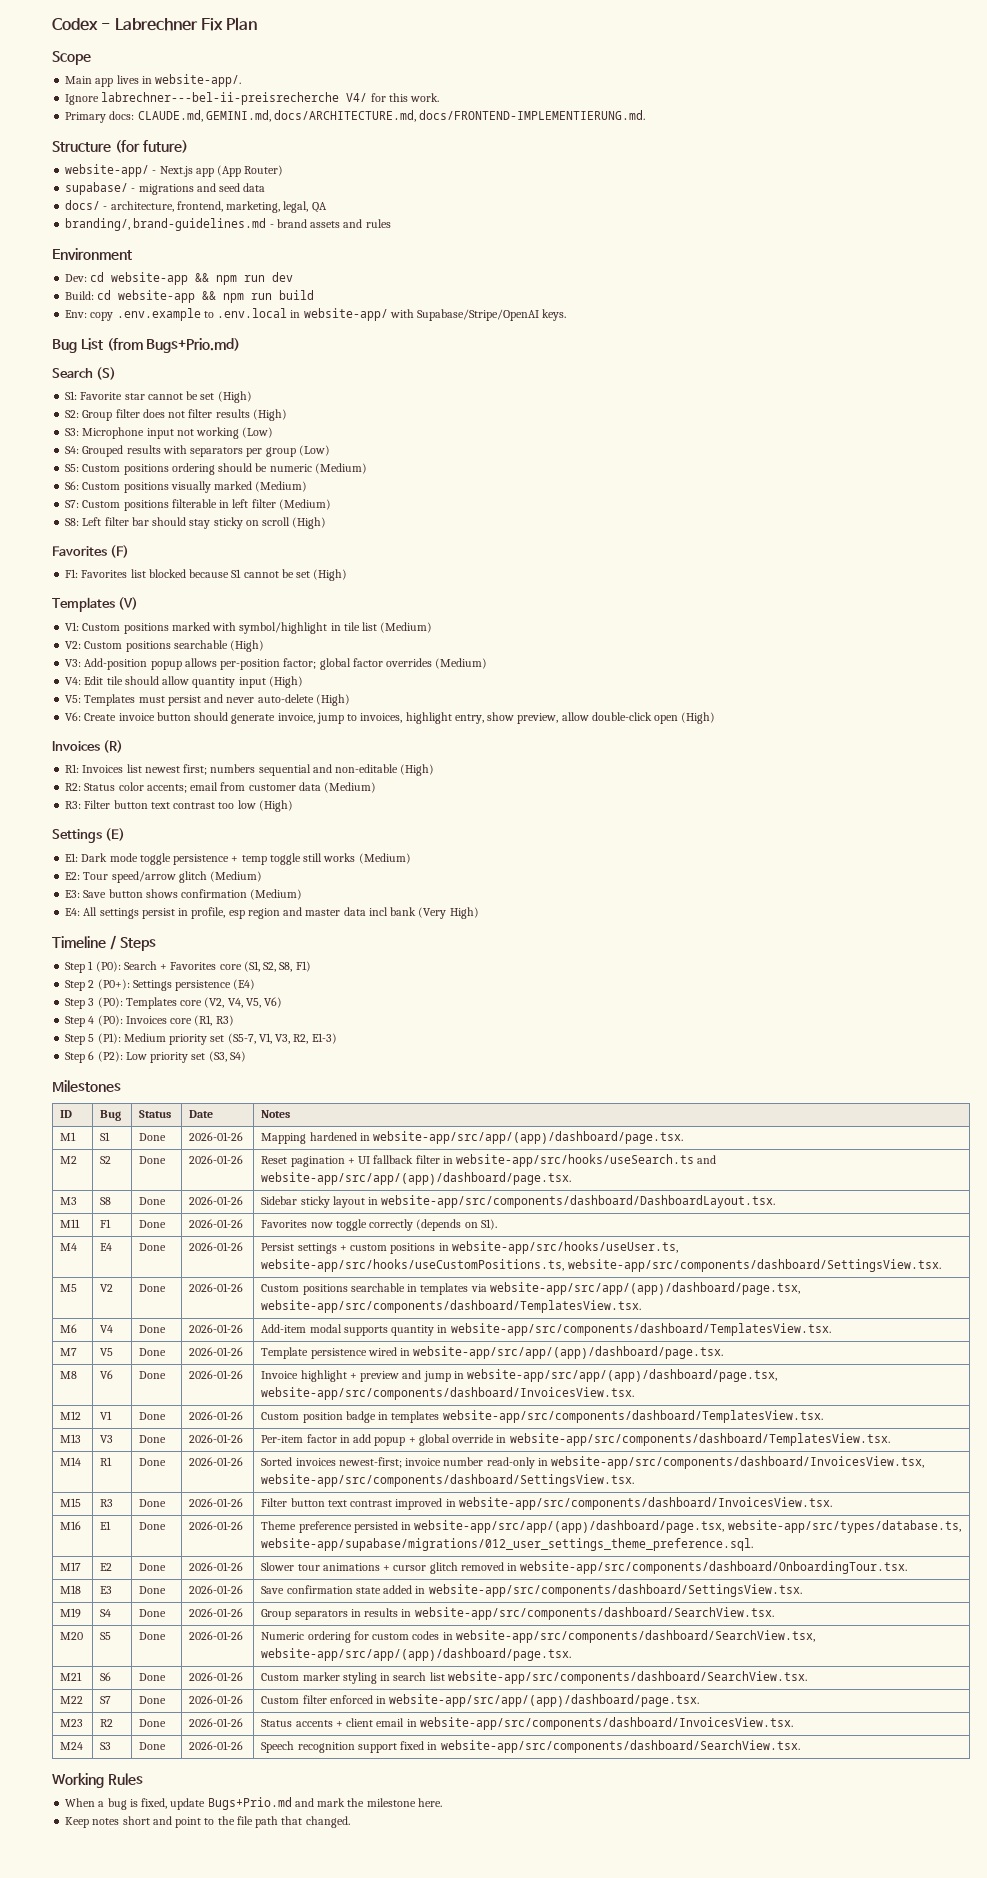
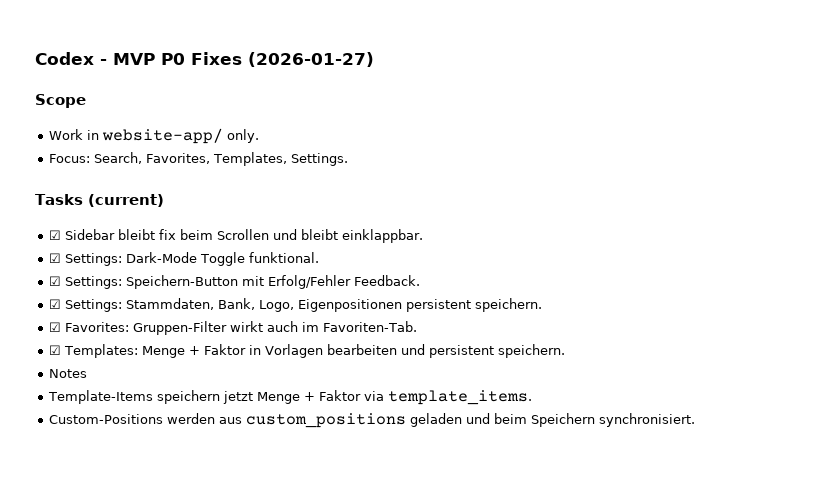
[114,17,258,31] [52,51,91,65] [65,74,242,87] [65,92,440,105] [65,110,646,123] [52,140,188,153] [65,164,284,177] [65,182,266,195] [65,200,327,213] [65,218,391,231] [52,248,132,260] [65,272,294,285] [65,290,315,303] [65,308,567,321] [52,338,241,353] [52,367,117,380] [65,391,252,403] [65,409,287,421] [65,427,274,439] [65,445,330,457] [65,463,367,475] [65,481,308,493] [65,499,331,511] [65,517,327,529] [52,545,130,558] [65,569,348,581] [52,597,139,612] [65,622,433,634] [65,640,265,652] [65,658,488,670] [65,676,303,688] [65,694,350,706] [65,712,716,724] [52,740,124,753] [65,764,435,776] [65,782,377,793] [65,800,293,812] [52,828,126,843] [65,853,411,865] [65,871,263,883] [65,889,303,900] [65,907,479,919] [52,935,156,951] [65,961,311,973] [65,979,256,991] [65,997,283,1009] [65,1015,234,1027] [65,1033,337,1045] [65,1051,246,1063] [52,1080,121,1092] [60,1110,73,1118] [100,1110,122,1121] [139,1110,172,1118] [189,1110,214,1118] [261,1110,291,1118] [60,1132,77,1141] [100,1132,111,1141] [139,1133,167,1141] [189,1132,244,1141] [261,1131,684,1144] [60,1156,78,1164] [100,1156,112,1164] [139,1156,167,1164] [189,1155,244,1164] [261,1154,717,1167] [261,1172,572,1185] [60,1197,78,1205] [100,1197,112,1205] [139,1197,167,1205] [189,1196,244,1205] [261,1195,776,1208] [60,1219,81,1228] [100,1219,112,1228] [139,1220,167,1228] [189,1219,244,1228] [261,1219,497,1231] [60,1243,78,1251] [100,1243,113,1251] [139,1243,167,1251] [189,1242,244,1251] [261,1241,678,1254] [261,1259,941,1272] [60,1284,78,1292] [100,1284,114,1292] [139,1284,167,1292] [189,1283,244,1292] [261,1282,800,1295] [261,1300,642,1313] [60,1324,78,1333] [100,1325,114,1333] [139,1325,167,1333] [189,1324,244,1333] [261,1323,831,1336] [60,1348,78,1356] [100,1348,114,1356] [139,1348,167,1356] [189,1347,244,1356] [261,1346,724,1359] [60,1371,78,1379] [100,1370,114,1379] [139,1371,167,1379] [189,1370,244,1379] [261,1369,778,1382] [261,1387,635,1400] [60,1411,82,1420] [100,1411,113,1420] [139,1412,167,1420] [189,1411,244,1420] [261,1410,823,1423] [60,1434,82,1443] [100,1435,114,1443] [139,1435,167,1443] [189,1434,244,1443] [261,1433,890,1446] [60,1457,82,1466] [100,1457,113,1466] [139,1458,167,1466] [189,1457,244,1466] [261,1456,925,1469] [261,1474,635,1487] [60,1498,82,1507] [100,1499,114,1507] [139,1499,167,1507] [189,1498,244,1507] [261,1497,832,1510] [60,1521,82,1530] [100,1521,112,1530] [139,1522,167,1530] [189,1521,244,1530] [261,1520,961,1533] [261,1538,754,1551] [60,1562,82,1571] [100,1563,113,1571] [139,1563,167,1571] [189,1562,244,1571] [261,1561,908,1574] [60,1585,82,1594] [100,1586,113,1594] [139,1586,167,1594] [189,1585,244,1594] [261,1584,802,1597] [60,1608,82,1618] [100,1609,112,1617] [139,1609,167,1617] [189,1608,244,1617] [261,1607,774,1620] [60,1632,84,1640] [100,1632,112,1640] [139,1632,167,1640] [189,1631,244,1640] [261,1630,815,1643] [261,1648,572,1661] [60,1672,83,1681] [100,1672,112,1681] [139,1673,167,1681] [189,1672,244,1681] [261,1671,807,1684] [60,1696,84,1704] [100,1696,112,1704] [139,1696,167,1704] [189,1695,244,1704] [261,1694,700,1707] [60,1719,84,1727] [100,1719,114,1727] [139,1719,167,1727] [189,1718,244,1727] [261,1717,793,1730] [60,1742,84,1750] [100,1742,112,1750] [139,1742,167,1750] [189,1741,244,1750] [261,1740,800,1753] [52,1773,143,1788] [65,1797,442,1810] [65,1816,350,1828] Labrechner Fix Plan // Scope // Main app lives in website-app/. // Ignore labrechner---bel-ii-preisrecherche V4/ for this work. // Primary docs: CLAUDE.md, GEMINI.md, docs/ARCHITECTURE.md, docs/FRONTEND-IMPLEMENTIERUNG.md. // Structure (for future) // website-app/ - Next.js app (App Router) // supabase/ - migrations and seed data // docs/ - architecture, frontend, marketing, legal, QA // branding/, brand-guidelines.md - brand assets and rules // Environment // Dev: cd website-app && npm run dev // Build: cd website-app && npm run build // Env: copy .env.example to .env.local in website-app/ with Supabase/Stripe/OpenAI keys. // Bug List (from Bugs+Prio.md) // Search (S) // S1: Favorite star cannot be set (High) // S2: Group filter does not filter results (High) // S3: Microphone input not working (Low) // S4: Grouped results with separators per group (Low) // S5: Custom positions ordering should be numeric (Medium) // S6: Custom positions visually marked (Medium) // S7: Custom positions filterable in left filter (Medium) // S8: Left filter bar should stay sticky on scroll (High) // Favorites (F) // F1: Favorites list blocked because S1 cannot be set (High) // Templates (V) // V1: Custom positions marked with symbol/highlight in tile list (Medium) // V2: Custom positions searchable (High) // V3: Add-position popup allows per-position factor; global factor overrides (Medium) // V4: Edit tile should allow quantity input (High) // V5: Templates must persist and never auto-delete (High) // V6: Create invoice button should generate invoice, jump to invoices, highlight entry, show preview, allow double-click open (High) // Invoices (R) // R1: Invoices list newest first; numbers sequential and non-editable (High) // R2: Status color accents; email from customer data (Medium) // R3: Filter button text contrast too low (High) // Settings (E) // E1: Dark mode toggle persistence + temp toggle still works (Medium) // E2: Tour speed/arrow glitch (Medium) // E3: Save button shows confirmation (Medium) // E4: All settings persist in profile, esp region and master data incl bank (Very High) // Timeline / Steps // Step 1 (P0): Search + Favorites core (S1, S2, S8, F1) // Step 2 (P0+): Settings persistence (E4) // Step 3 (P0): Templates core (V2, V4, V5, V6) // Step 4 (P0): Invoices core (R1, R3) // Step 5 (P1): Medium priority set (S5-7, V1, V3, R2, E1-3) // Step 6 (P2): Low priority set (S3, S4) // Milestones // ID | Bug | Status | Date | Notes // M1 | S1 | Done | 2026-01-26 | Mapping hardened in website-app/src/app/(app)/dashboard/page.tsx. // M2 | S2 | Done | 2026-01-26 | Reset pagination + UI fallback filter in website-app/src/hooks/useSearch.ts and website-app/src/app/(app)/dashboard/page.tsx. // M3 | S8 | Done | 2026-01-26 | Sidebar sticky layout in website-app/src/components/dashboard/DashboardLayout.tsx. // M11 | F1 | Done | 2026-01-26 | Favorites now toggle correctly (depends on S1). // M4 | E4 | Done | 2026-01-26 | Persist settings + custom positions in website-app/src/hooks/useUser.ts, website-app/src/hooks/useCustomPositions.ts, website-app/src/components/dashboard/SettingsView.tsx. // M5 | V2 | Done | 2026-01-26 | Custom positions searchable in templates via website-app/src/app/(app)/dashboard/page.tsx, website-app/src/components/dashboard/TemplatesView.tsx. // M6 | V4 | Done | 2026-01-26 | Add-item modal supports quantity in website-app/src/components/dashboard/TemplatesView.tsx. // M7 | V5 | Done | 2026-01-26 | Template persistence wired in website-app/src/app/(app)/dashboard/page.tsx. // M8 | V6 | Done | 2026-01-26 | Invoice highlight + preview and jump in website-app/src/app/(app)/dashboard/page.tsx, website-app/src/components/dashboard/InvoicesView.tsx. // M12 | V1 | Done | 2026-01-26 | Custom position badge in templates website-app/src/components/dashboard/TemplatesView.tsx. // M13 | V3 | Done | 2026-01-26 | Per-item factor in add popup + global override in website-app/src/components/dashboard/TemplatesView.tsx. // M14 | R1 | Done | 2026-01-26 | Sorted invoices newest-first; invoice number read-only in website-app/src/components/dashboard/InvoicesView.tsx, website-app/src/components/dashboard/SettingsView.tsx. // M15 | R3 | Done | 2026-01-26 | Filter button text contrast improved in website-app/src/components/dashboard/InvoicesView.tsx. // M16 | E1 | Done | 2026-01-26 | Theme preference persisted in website-app/src/app/(app)/dashboard/page.tsx, website-app/src/types/database.ts, website-app/supabase/migrations/012_user_settings_theme_preference.sql. // M17 | E2 | Done | 2026-01-26 | Slower tour animations + cursor glitch removed in website-app/src/components/dashboard/OnboardingTour.tsx. // M18 | E3 | Done | 2026-01-26 | Save confirmation state added in website-app/src/components/dashboard/SettingsView.tsx. // M19 | S4 | Done | 2026-01-26 | Group separators in results in website-app/src/components/dashboard/SearchView.tsx. // M20 | S5 | Done | 2026-01-26 | Numeric ordering for custom codes in website-app/src/components/dashboard/SearchView.tsx, website-app/src/app/(app)/dashboard/page.tsx. // M21 | S6 | Done | 2026-01-26 | Custom marker styling in search list website-app/src/components/dashboard/SearchView.tsx. // M22 | S7 | Done | 2026-01-26 | Custom filter enforced in website-app/src/app/(app)/dashboard/page.tsx. // M23 | R2 | Done | 2026-01-26 | Status accents + client email in website-app/src/components/dashboard/InvoicesView.tsx. // M24 | S3 | Done | 2026-01-26 | Speech recognition support fixed in website-app/src/components/dashboard/SearchView.tsx. // Working Rules // When a bug is fixed, update Bugs+Prio.md and mark the milestone here. // Keep notes short and point to the file path that changed. -> [113,52,374,67] [35,94,86,108] [49,128,260,144] [49,152,349,166] [35,194,164,207] [49,229,424,243] [49,252,320,266] [49,275,421,289] [49,298,543,312] [49,321,418,335] [49,344,566,358] [49,369,88,378] [48,390,533,405] [49,413,696,428] MVP P0 Fixes (2026-01-27) // Scope // Work in website-app/ only. // Focus: Search, Favorites, Templates, Settings. // Tasks (current) // ☑ Sidebar bleibt fix beim Scrollen und bleibt einklappbar. // ☑ Settings: Dark-Mode Toggle funktional. // ☑ Settings: Speichern-Button mit Erfolg/Fehler Feedback. // ☑ Settings: Stammdaten, Bank, Logo, Eigenpositionen persistent speichern. // ☑ Favorites: Gruppen-Filter wirkt auch im Favoriten-Tab. // ☑ Templates: Menge + Faktor in Vorlagen bearbeiten und persistent speichern. // Notes // Template-Items speichern jetzt Menge + Faktor via template_items. // Custom-Positions werden aus custom_positions geladen und beim Speichern synchronisiert.

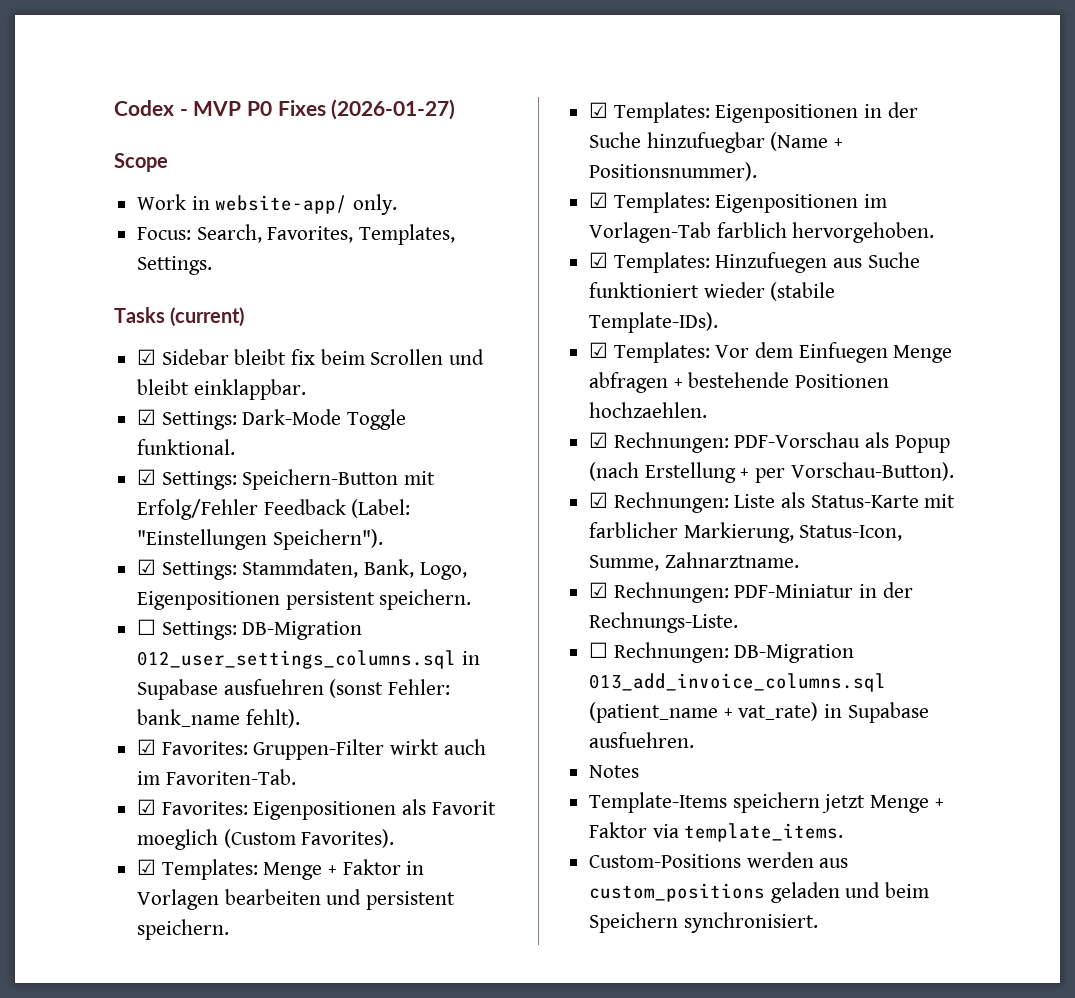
[354,275,421,286] Feedback. -> [263,499,411,518] [137,529,383,550] Feedback (Label: "Einstellungen Speichern").
(543, 305) none -> [137,619,363,640] [137,650,480,669] [137,679,451,700] [137,709,300,728] // ☐ Settings: DB-Migration 012_user_settings_columns.sql in Supabase ausfuehren (sonst Fehler: bank_name fehlt).
(418, 326) none -> [137,799,496,820] [137,829,395,850] // ☑ Favorites: Eigenpositionen als Favorit moeglich (Custom Favorites).
(566, 351) none -> [589,102,918,123] [589,132,844,153] [589,162,758,181] [589,192,888,213] [589,222,935,243] [589,252,920,273] [589,282,836,301] [589,312,719,333] [589,342,953,363] [589,372,890,393] [589,402,708,418] [589,432,950,453] [589,462,954,483] [589,492,956,513] [589,522,903,543] [589,552,799,571] [589,582,913,603] [589,612,739,633] [589,642,855,663] [589,673,887,692] [589,702,929,723] [589,732,695,748] // ☑ Templates: Eigenpositionen in der Suche hinzufuegbar (Name + Positionsnummer). // ☑ Templates: Eigenpositionen im Vorlagen-Tab farblich hervorgehoben. // ☑ Templates: Hinzufuegen aus Suche funktioniert wieder (stabile Template-IDs). // ☑ Templates: Vor dem Einfuegen Menge abfragen + bestehende Positionen hochzaehlen. // ☑ Rechnungen: PDF-Vorschau als Popup (nach Erstellung + per Vorschau-Button). // ☑ Rechnungen: Liste als Status-Karte mit farblicher Markierung, Status-Icon, Summe, Zahnarztname. // ☑ Rechnungen: PDF-Miniatur in der Rechnungs-Liste. // ☐ Rechnungen: DB-Migration 013_add_invoice_columns.sql (patient_name + vat_rate) in Supabase ausfuehren.

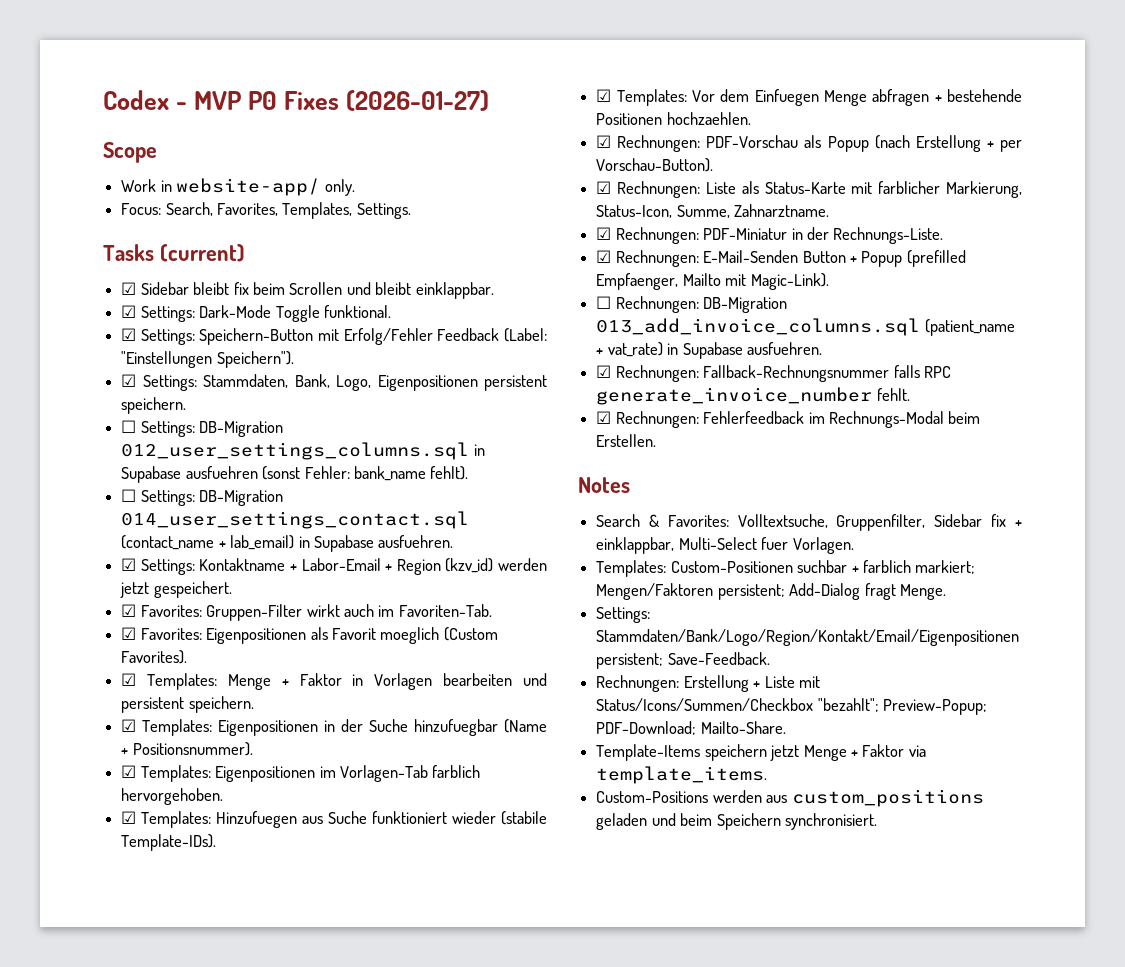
(300, 718) none -> [121,489,284,506] [121,511,470,529] [121,535,454,552] [121,558,547,575] [120,581,232,598] // ☐ Settings: DB-Migration 014_user_settings_contact.sql (contact_name + lab_email) in Supabase ausfuehren. // ☑ Settings: Kontaktname + Labor-Email + Region (kzv_id) werden jetzt gespeichert.
(739, 622) none -> [596,250,966,267] [596,273,829,290] // ☑ Rechnungen: E-Mail-Senden Button + Popup (prefilled Empfaenger, Mailto mit Magic-Link).
[589,765,640,778] Notes -> [596,365,951,382] [596,387,910,405] [596,411,981,428] [596,434,657,447] [578,477,630,493] [596,514,1022,531] [596,537,854,554] [596,560,976,577] [596,583,946,600] [596,607,651,623] [596,629,1020,646] [596,652,770,669] [596,675,820,692] [596,698,988,715] [596,721,786,735] ☑ Rechnungen: Fallback-Rechnungsnummer falls RPC generate_invoice_number fehlt. // ☑ Rechnungen: Fehlerfeedback im Rechnungs-Modal beim Erstellen. // Notes // Search & Favorites: Volltextsuche, Gruppenfilter, Sidebar fix + einklappbar, Multi-Select fuer Vorlagen. // Templates: Custom-Positionen suchbar + farblich markiert; Mengen/Faktoren persistent; Add-Dialog fragt Menge. // Settings: Stammdaten/Bank/Logo/Region/Kontakt/Email/Eigenpositionen persistent; Save-Feedback. // Rechnungen: Erstellung + Liste mit Status/Icons/Summen/Checkbox "bezahlt"; Preview-Popup; PDF-Download; Mailto-Share.

